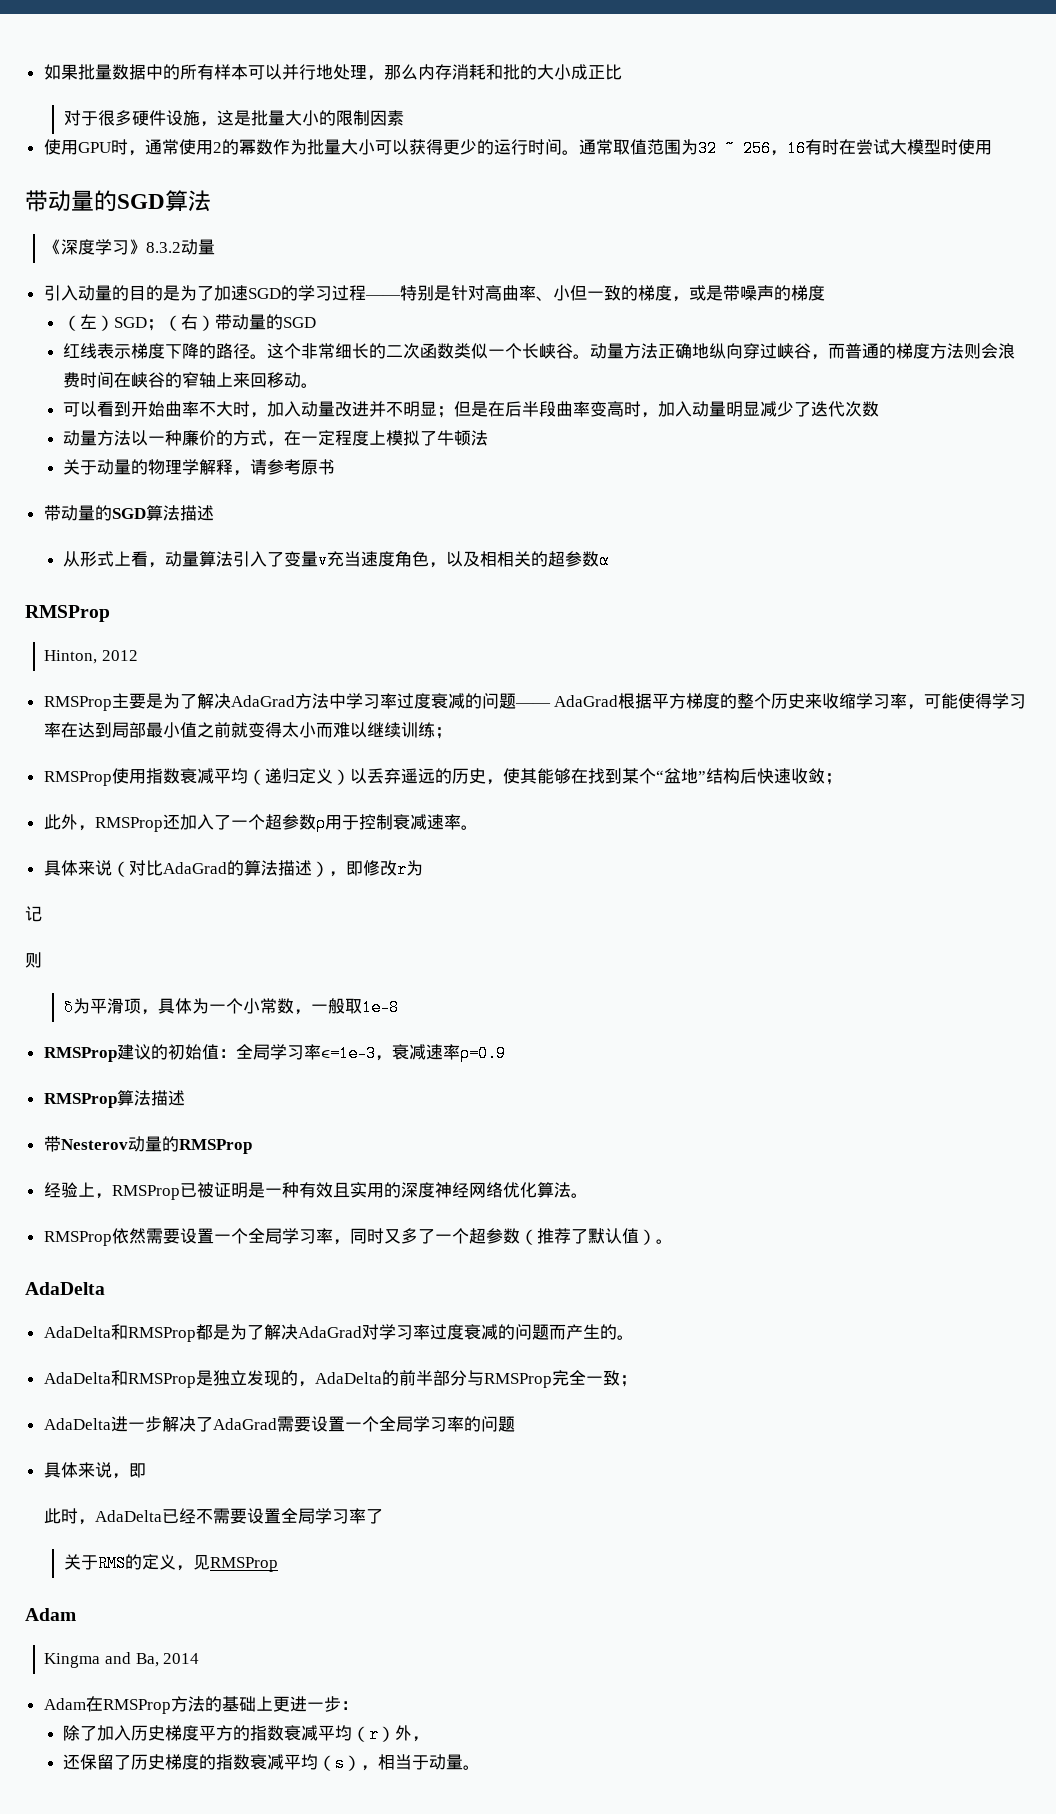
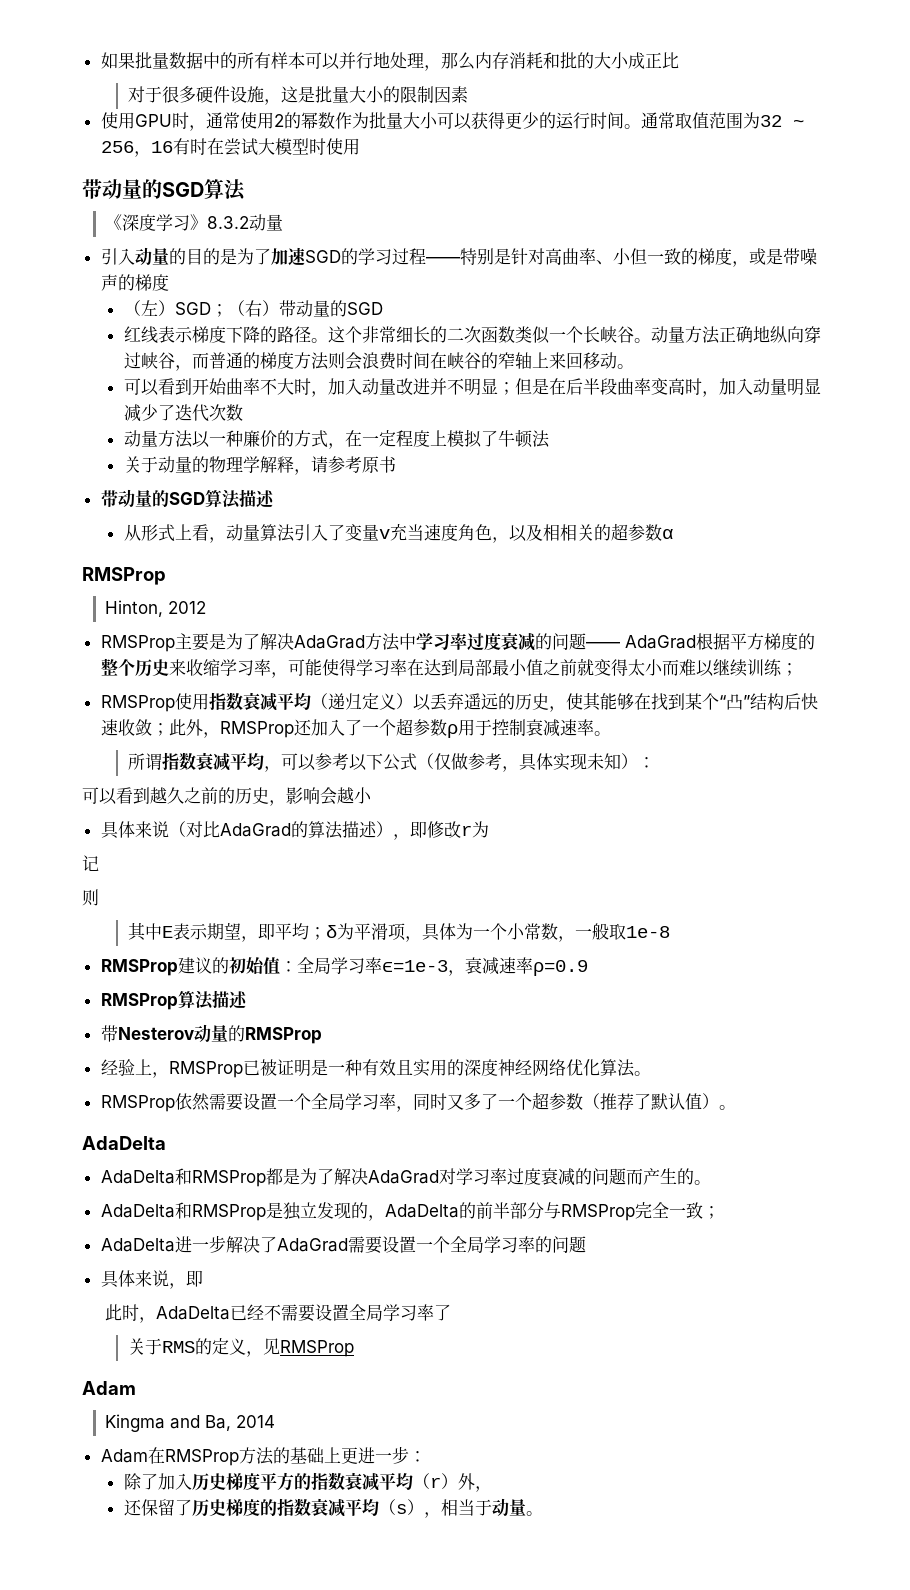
[663,768,698,784] 盆地 -> [725,694,743,710] 凸
(842, 779) // -> (169, 729) none
(478, 827) none -> [127,752,655,772] [82,787,372,806] // 所谓指数衰减平均，可以参考以下公式（仅做参考，具体实现未知）： // 可以看到越久之前的历史，影响会越小
(42, 960) none -> [127,922,326,942] 其中E表示期望，即平均；

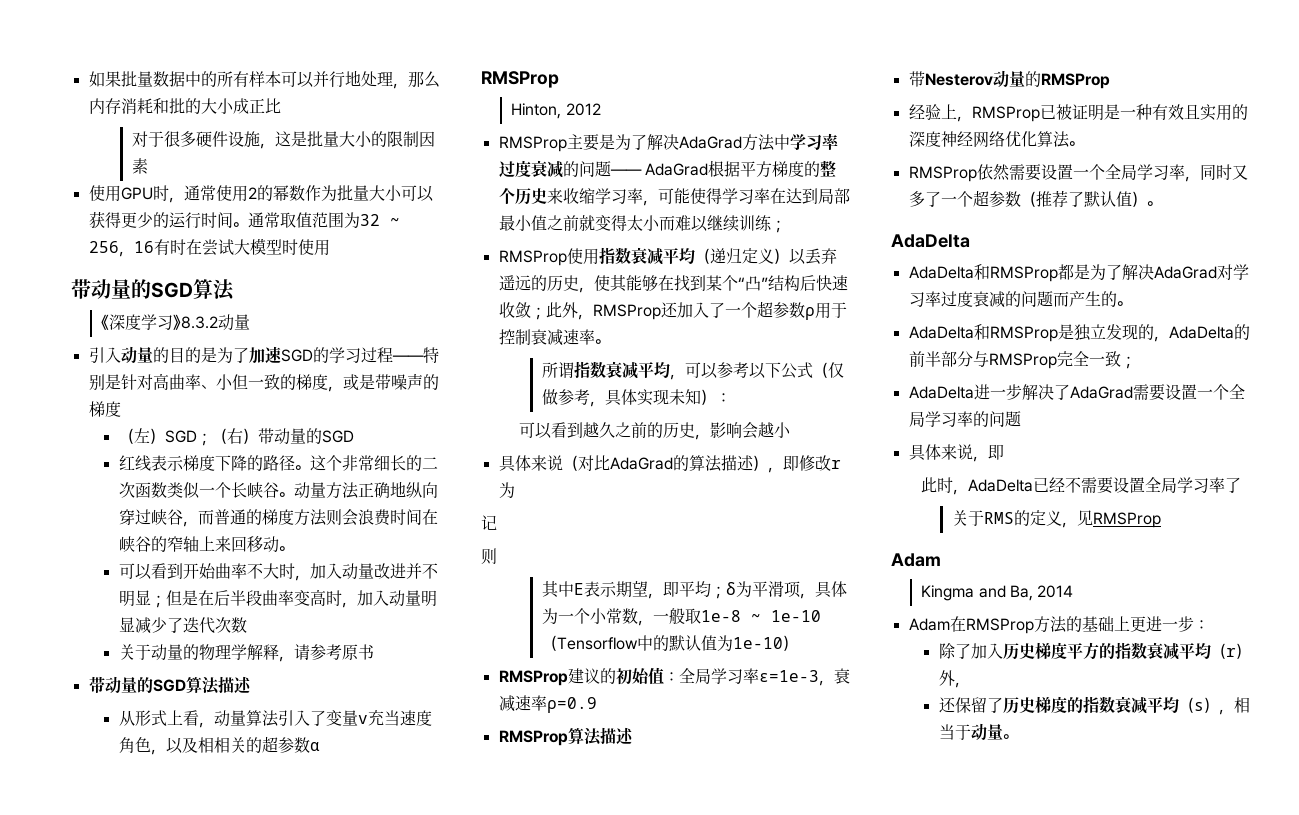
[123,429,550,449] // 动量方法以一种廉价的方式，在一定程度上模拟了牛顿法 -> (247, 625) none
(670, 932) none -> [750,610,821,622] [541,635,798,651] ~ 1e-10（Tensorflow中的默认值为1e-10）

